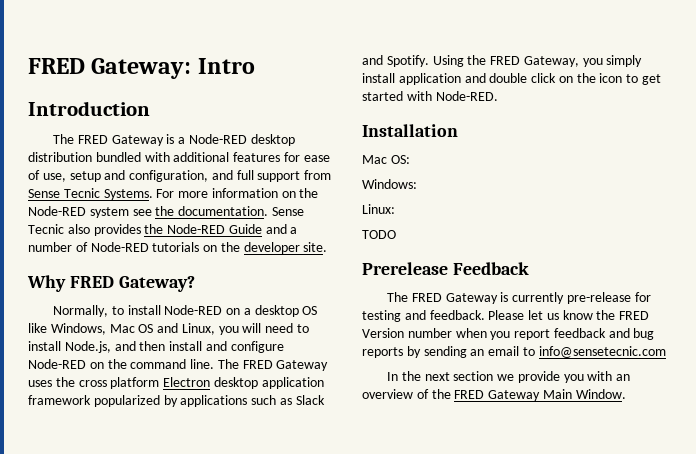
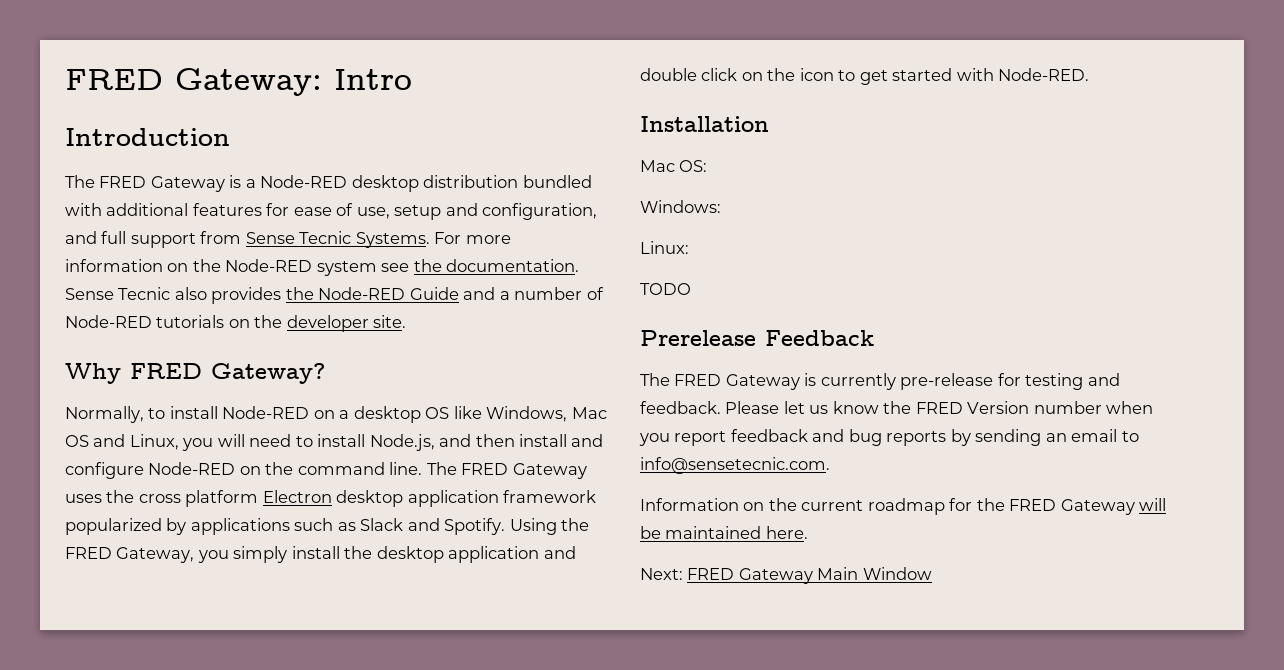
(395, 78) none -> [344,546,444,563] the desktop
[538,346,666,358] [386,371,631,383] [362,389,626,401] info@sensetecnic.com // In the next section we provide you with an overview of the FRED Gateway Main Window. -> [640,457,830,474] [640,498,1167,515] [640,526,808,539] [640,567,932,584] info@sensetecnic.com. // Information on the current roadmap for the FRED Gateway will be maintained here. // Next: FRED Gateway Main Window

